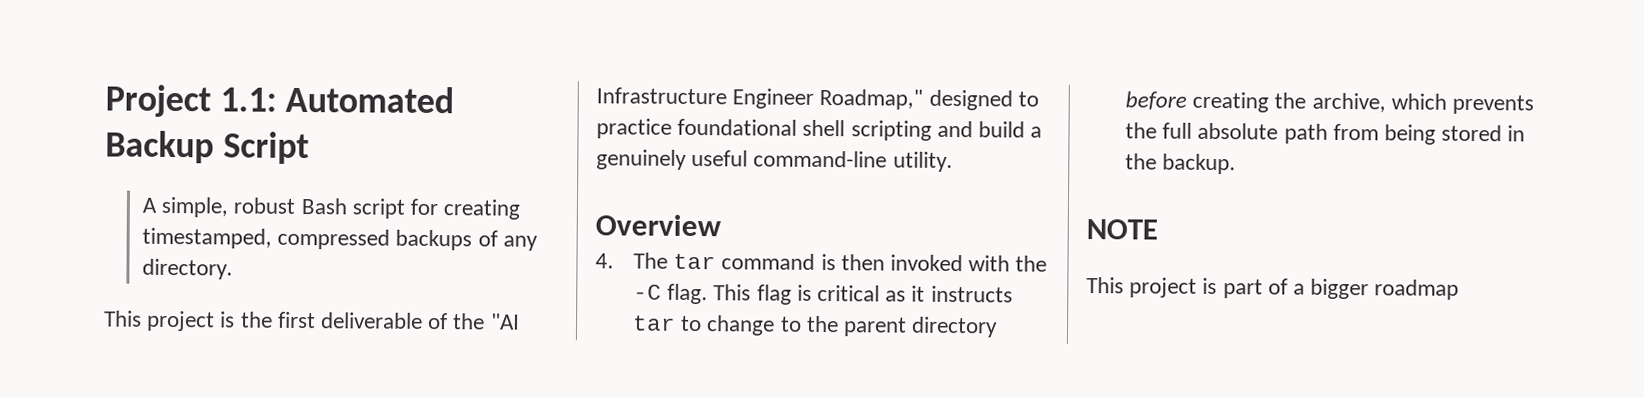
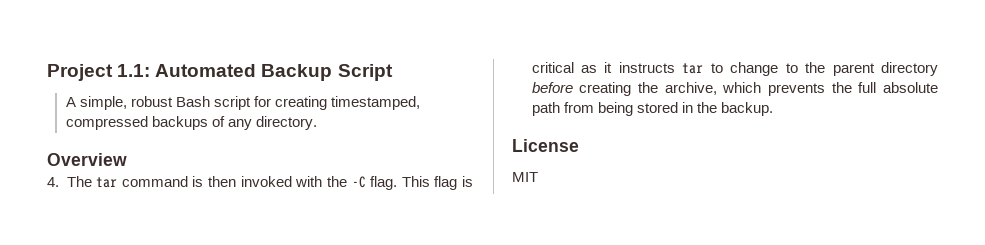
[103,310,520,332] [596,87,1039,111] [596,118,1043,141] [596,149,953,172] // This project is the first deliverable of the "AI Infrastructure Engineer Roadmap," designed to practice foundational shell scripting and build a genuinely useful command-line utility. -> (317, 123) none
[1086,219,1158,240] [1086,277,1460,300] NOTE // This project is part of a bigger roadmap -> [512,139,579,152] [512,172,538,182] License // MIT

